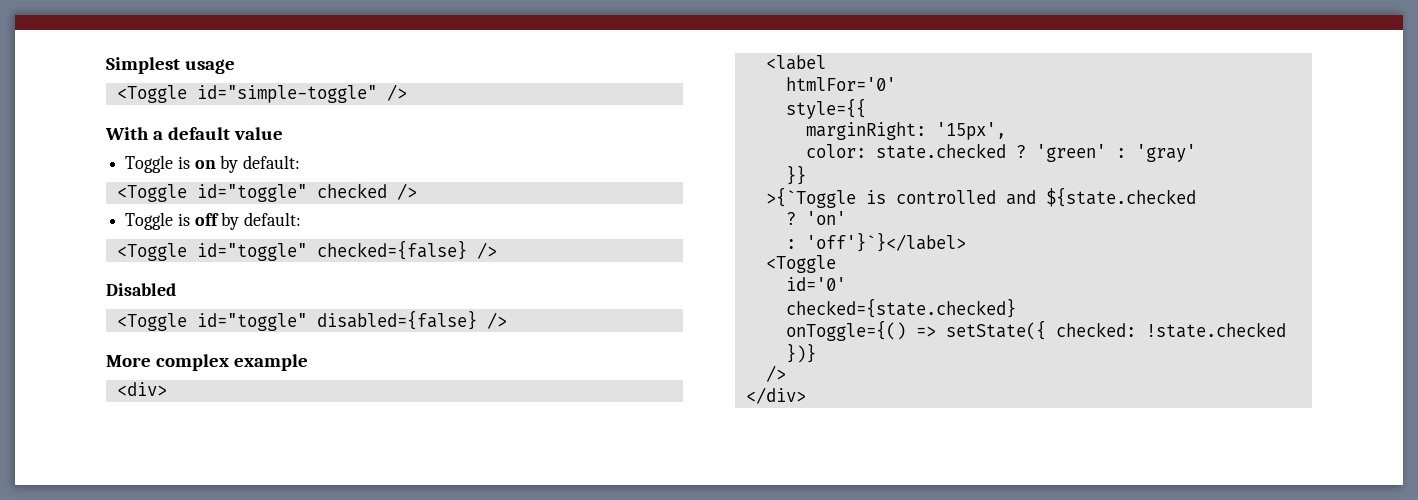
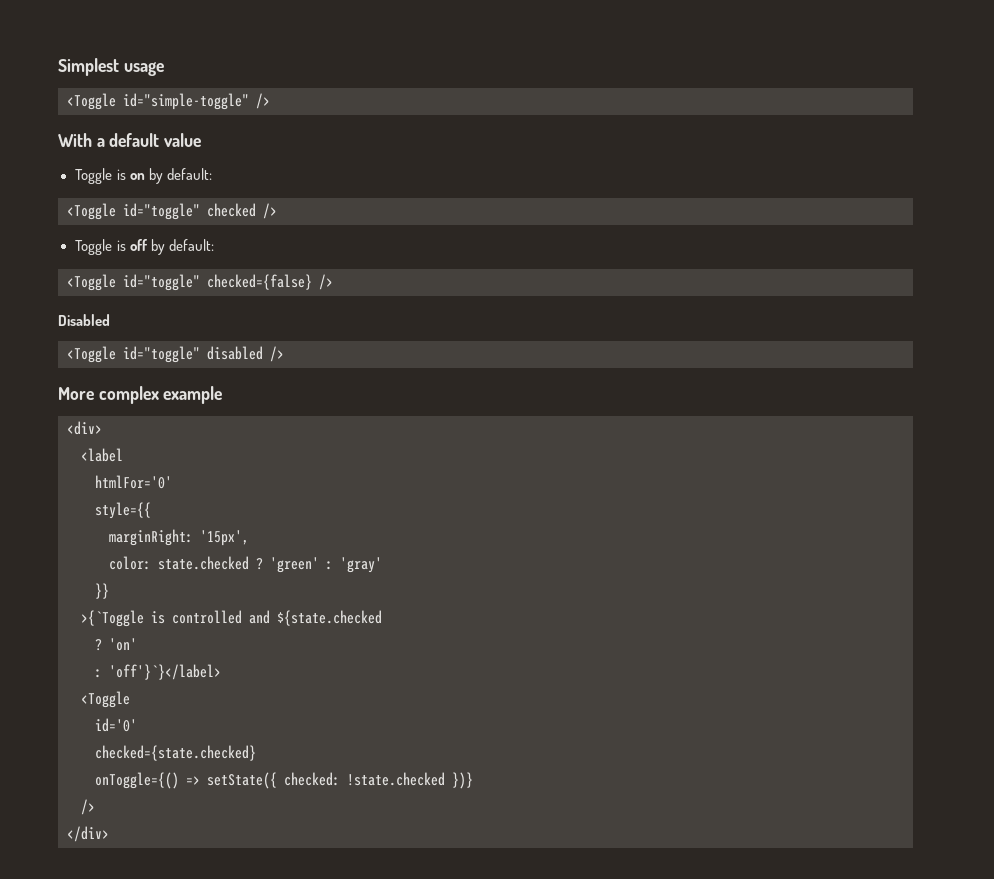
[316,310,477,330] disabled={false} -> [207,346,263,360] disabled

